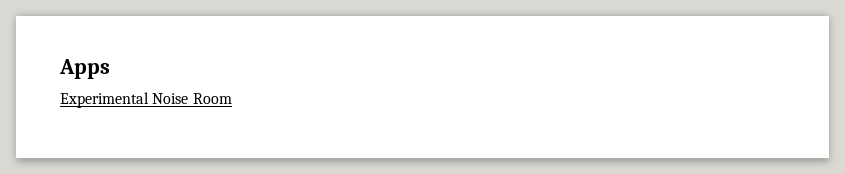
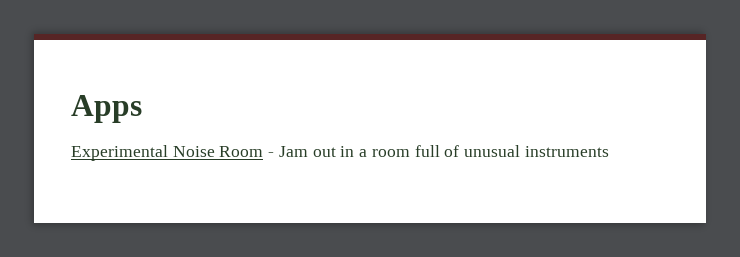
(232, 98) none -> [268,145,609,157] - Jam out in a room full of unusual instruments

